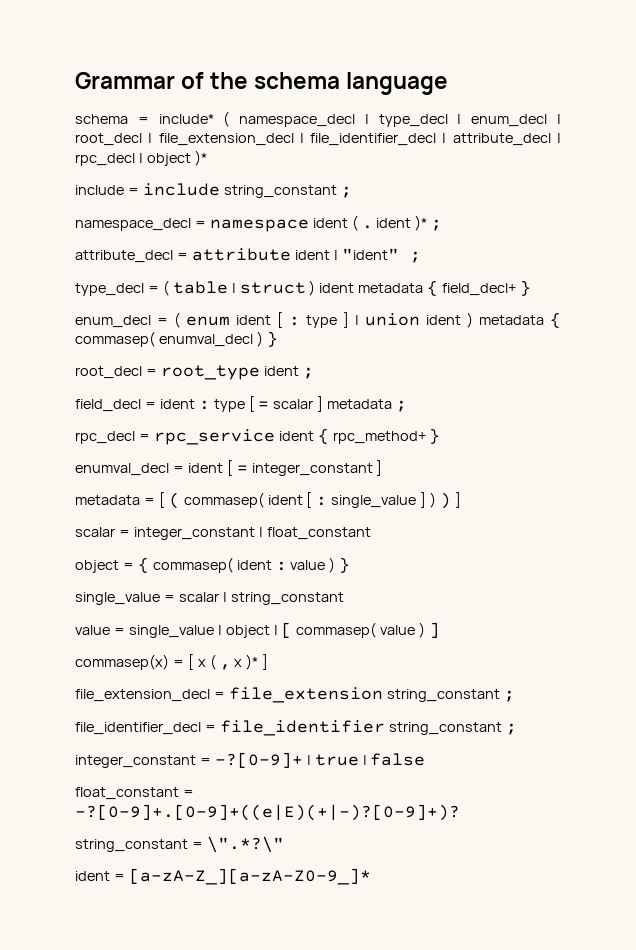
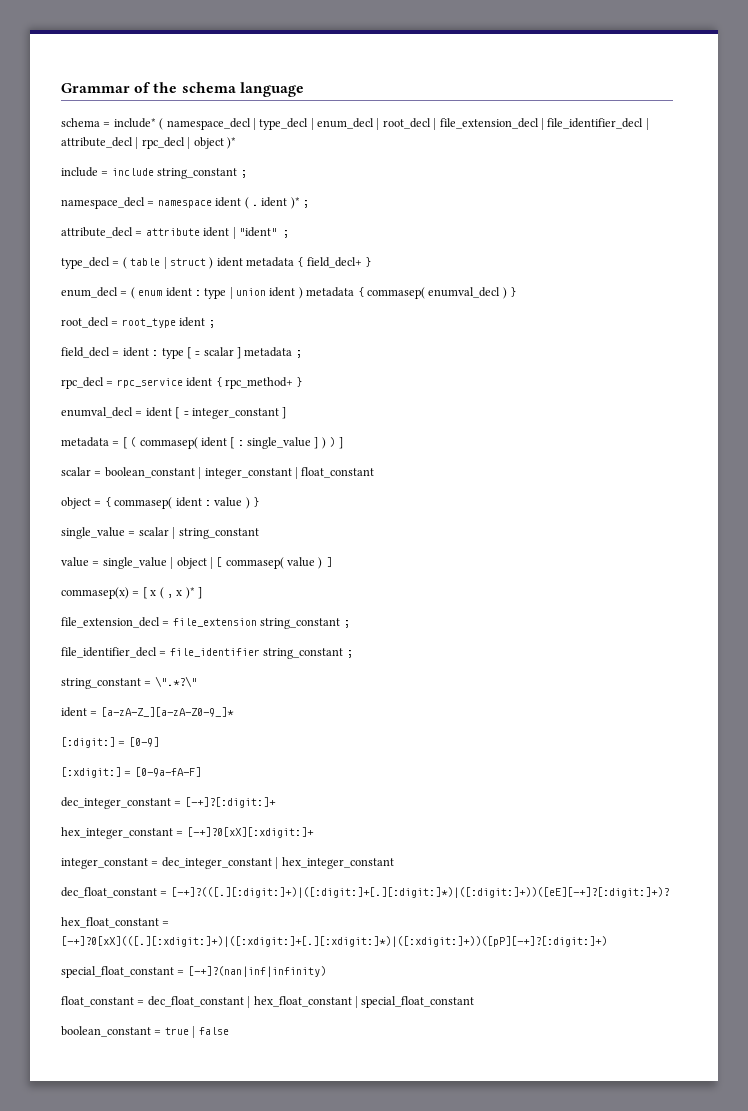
[277,312,349,328] [ : type ] -> [194,288,227,299] : type
(130, 533) none -> [104,467,202,479] boolean_constant |
[75,752,426,768] [75,787,194,800] [75,804,460,821] // integer_constant = -?[0-9]+ | true | false // float_constant = -?[0-9]+.[0-9]+((e|E)(+|-)?[0-9]+)? -> (353, 654) none
(371, 876) none -> [61,737,159,748] [61,767,201,778] [61,797,276,809] [61,827,314,839] [61,857,394,869] [61,887,669,898] [61,917,170,928] [61,936,607,947] [61,966,326,978] [61,996,475,1008] [61,1026,229,1038] // [:digit:] = [0-9] // [:xdigit:] = [0-9a-fA-F] // dec_integer_constant = [-+]?[:digit:]+ // hex_integer_constant = [-+]?0[xX][:xdigit:]+ // integer_constant = dec_integer_constant | hex_integer_constant // dec_float_constant = [-+]?(([.][:digit:]+)|([:digit:]+[.][:digit:]*)|([:digit:]+))([eE][-+]?[:digit:]+)? // hex_float_constant = [-+]?0[xX](([.][:xdigit:]+)|([:xdigit:]+[.][:xdigit:]*)|([:xdigit:]+))([pP][-+]?[:digit:]+) // special_float_constant = [-+]?(nan|inf|infinity) // float_constant = dec_float_constant | hex_float_constant | special_float_constant // boolean_constant = true | false

